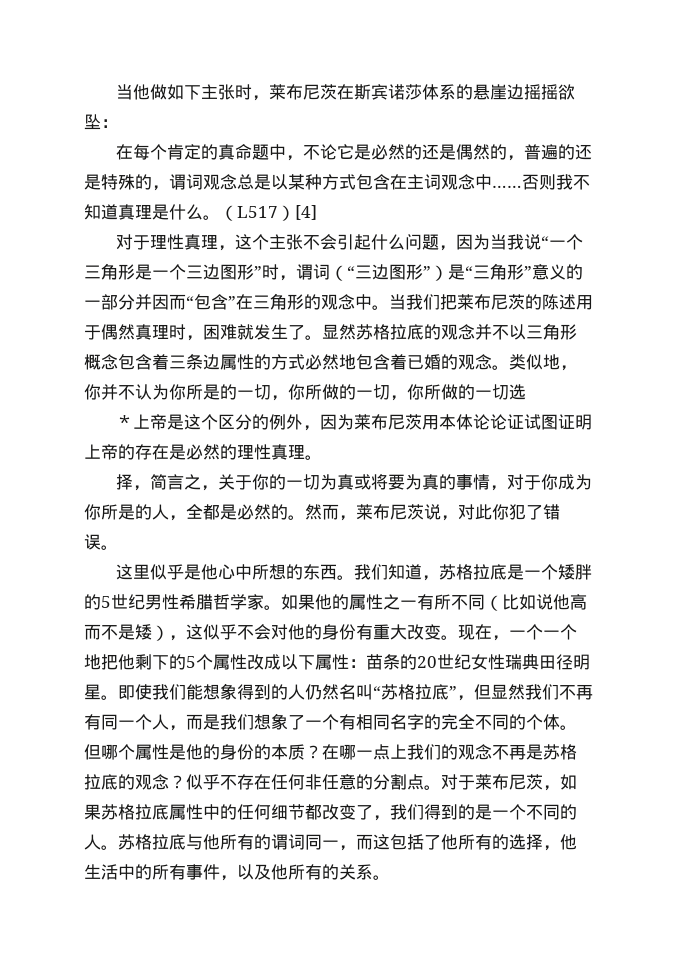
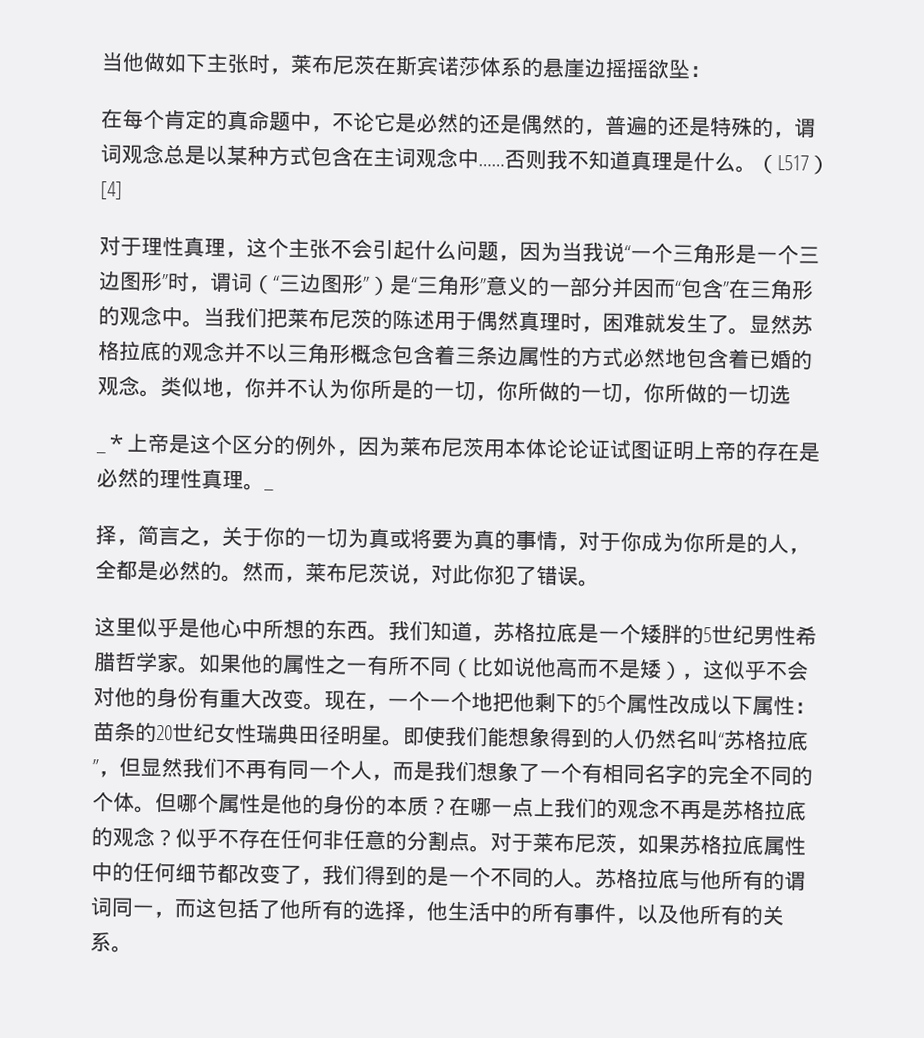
(526, 392) none -> [95,450,106,454] _
(322, 457) none -> [263,487,274,491] _

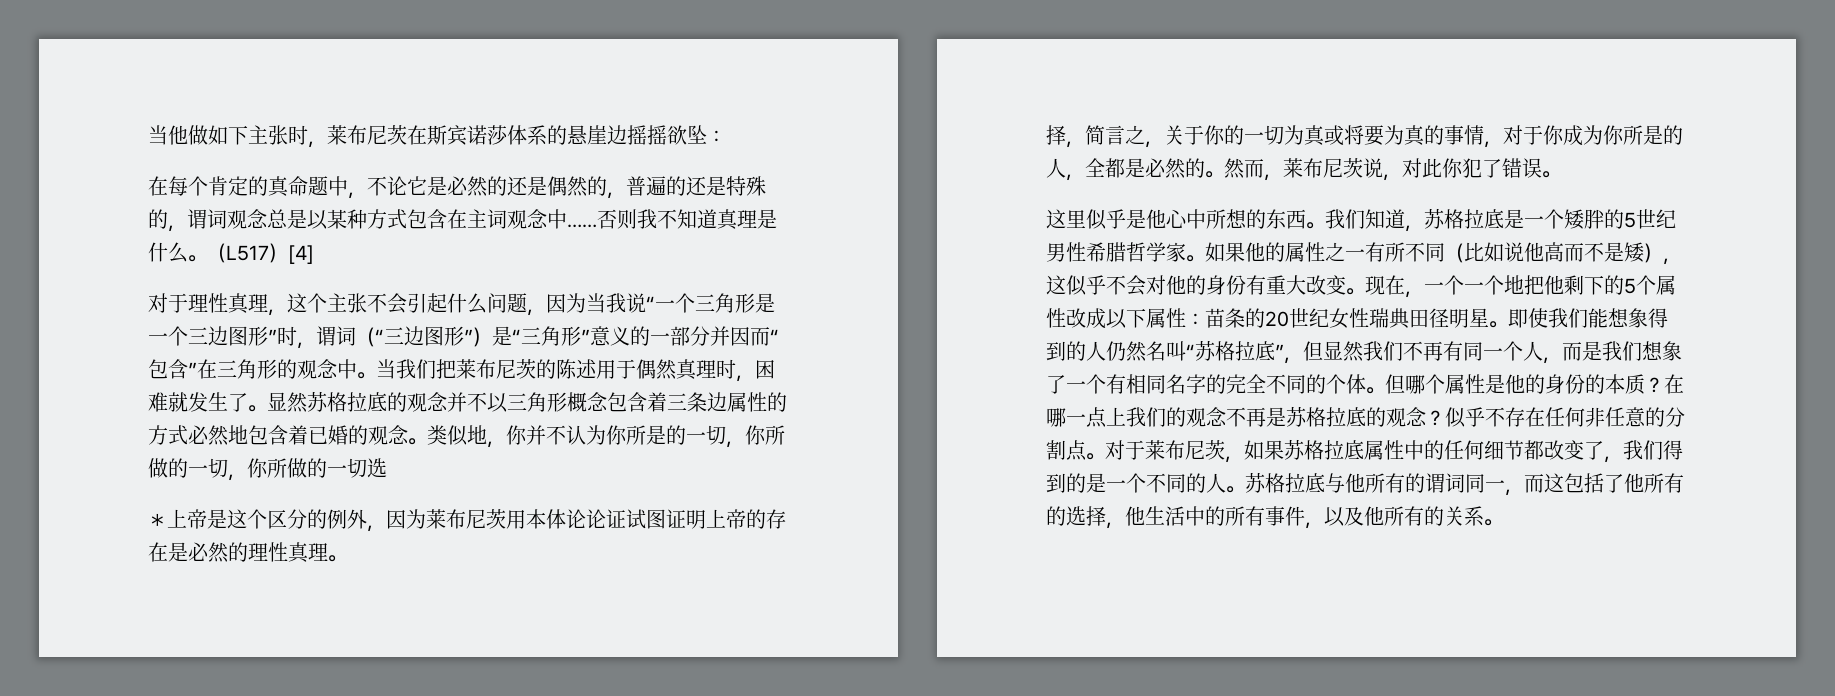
[95,450,106,454] _ -> (387, 468) none
[263,487,274,491] _ -> (347, 558) none

